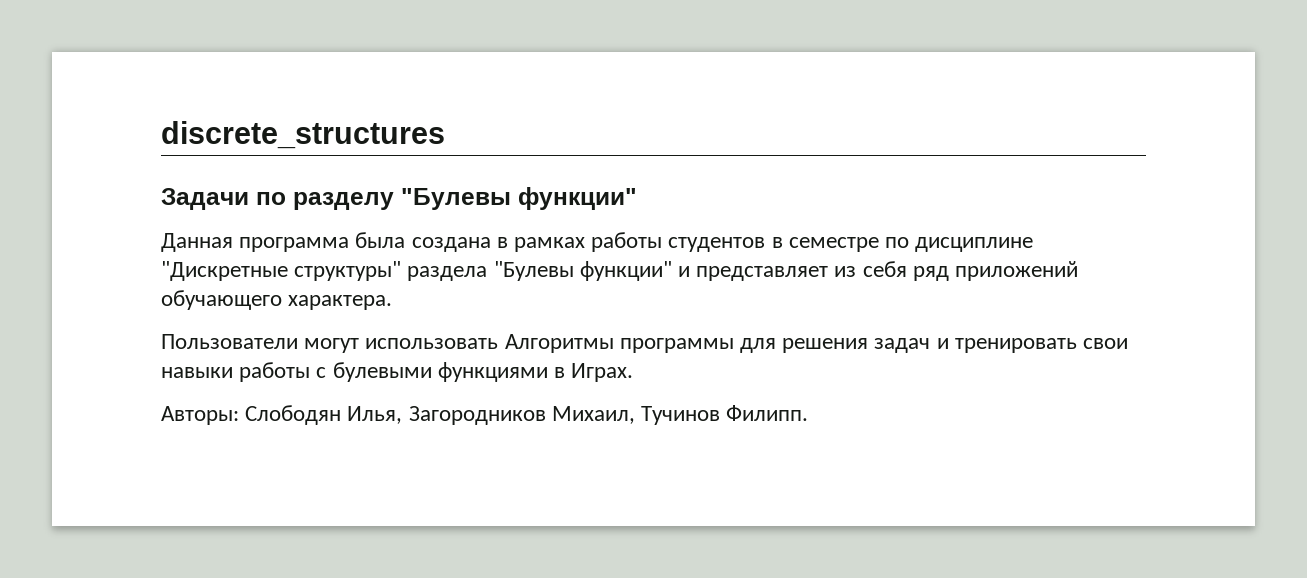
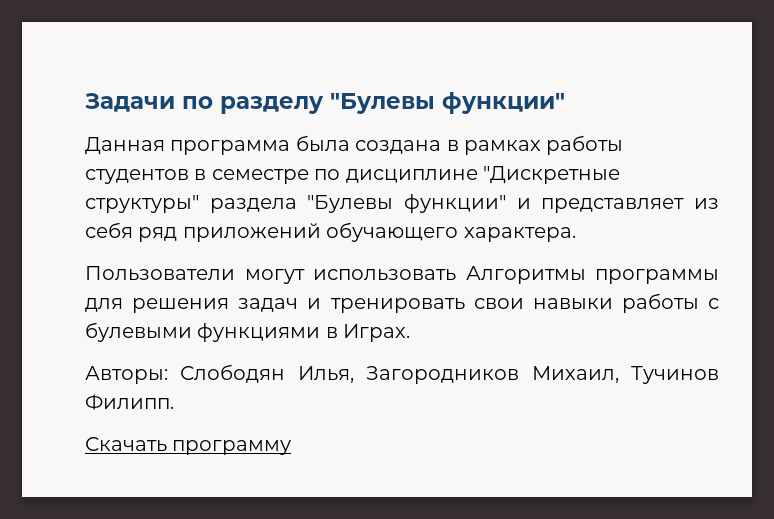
[161,121,445,149] discrete_structures // -> (85, 102) none
(809, 413) none -> [85,437,292,455] // Скачать программу

